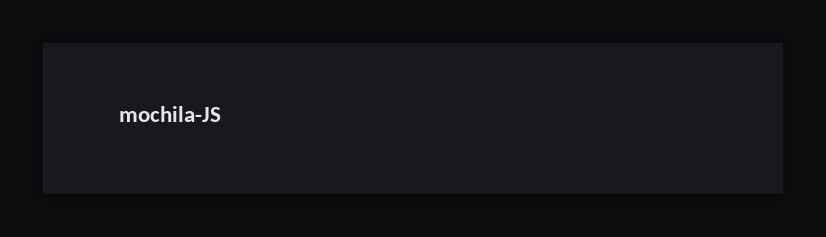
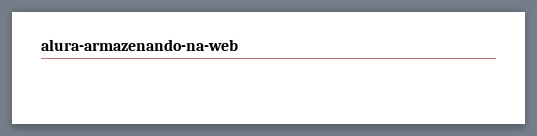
[119,106,221,122] mochila-JS -> [41,39,238,51] alura-armazenando-na-web

